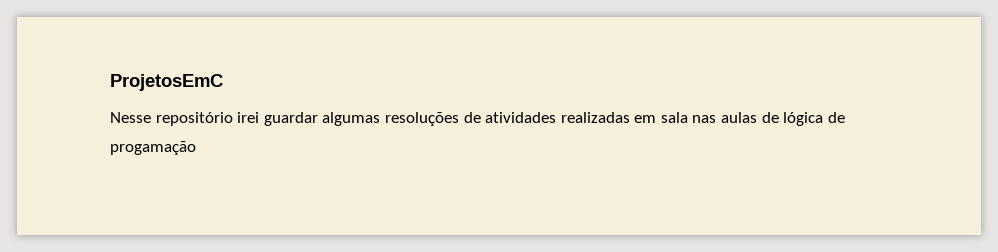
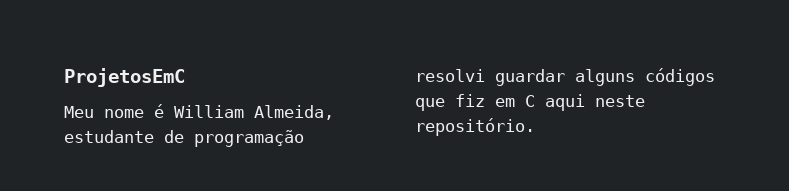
[110,112,845,126] [110,141,196,155] Nesse repositório irei guardar algumas resoluções de atividades realizadas em sala nas aulas de lógica de progamação -> [64,104,334,120] [64,130,304,147] [415,68,715,86] [415,94,645,111] [415,118,535,136] Meu nome é William Almeida, estudante de programação resolvi guardar alguns códigos que fiz em C aqui neste repositório.

